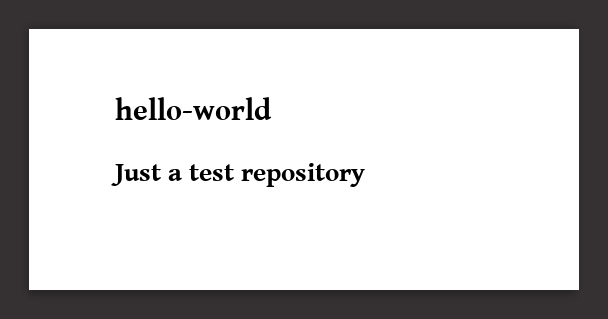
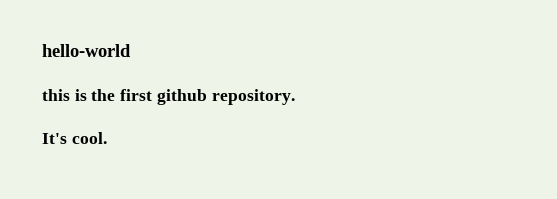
[111,163,366,187] Just a test repository -> [42,89,295,105] [42,132,107,144] this is the first github repository. // It's cool.

